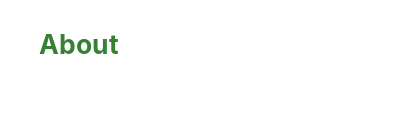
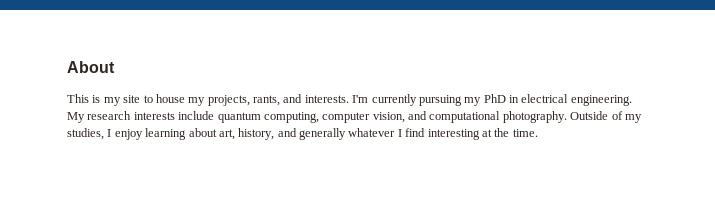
(119, 44) none -> [67,94,632,106] [67,111,642,123] [67,128,538,140] // This is my site to house my projects, rants, and interests. I'm currently pursuing my PhD in electrical engineering. My research interests include quantum computing, computer vision, and computational photography. Outside of my studies, I enjoy learning about art, history, and generally whatever I find interesting at the time.

